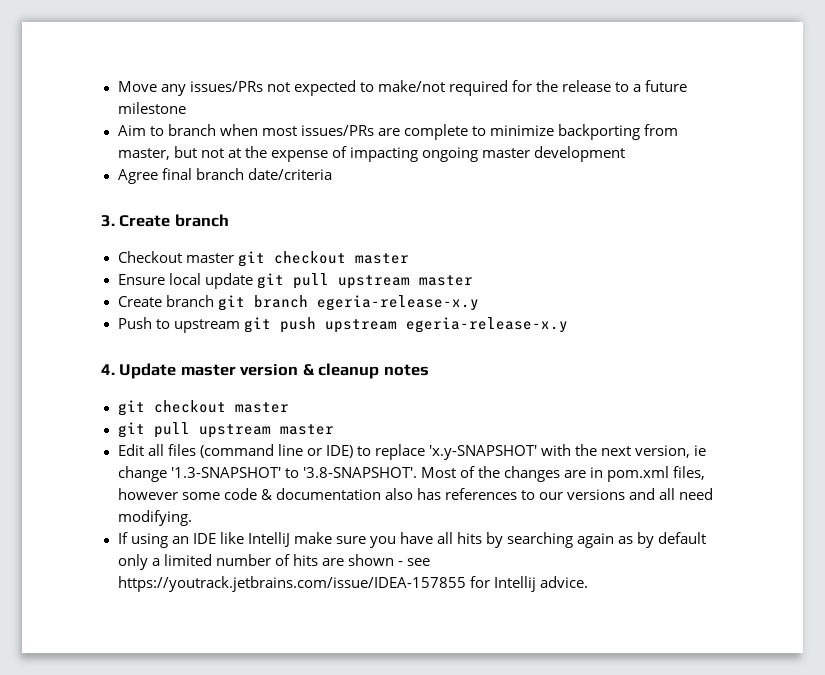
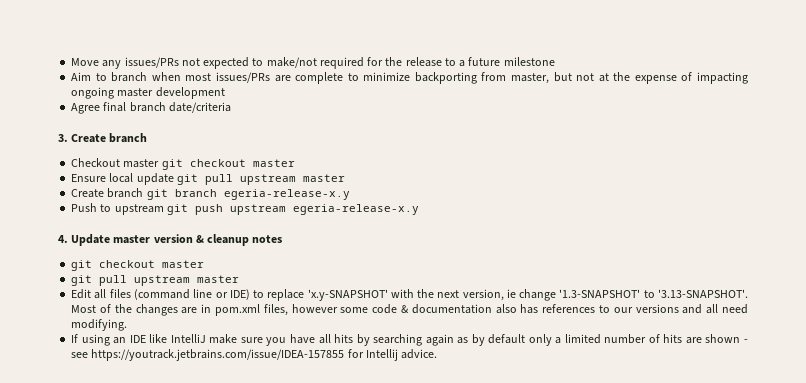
[302,467,417,478] '3.8-SNAPSHOT'. -> [657,289,748,298] '3.13-SNAPSHOT'.

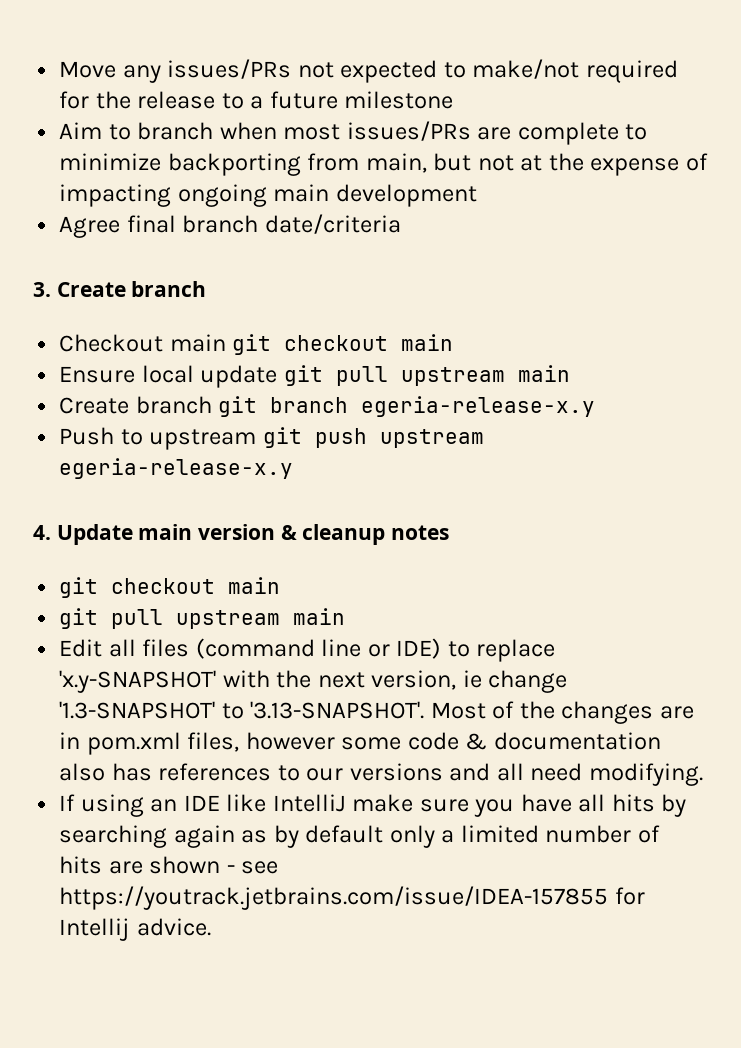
[511,73,550,84] master, -> [365,153,427,173] main,
[117,88,154,97] master -> [273,184,330,202] main
[123,159,295,170] master git checkout master -> [169,334,454,355] main git checkout main
[302,174,345,182] master -> [517,365,570,382] main
[113,235,151,244] master -> [138,524,193,540] main
[162,260,205,268] [71,275,240,286] master // git pull upstream master -> [228,577,281,594] [59,608,346,629] main // git pull upstream main

